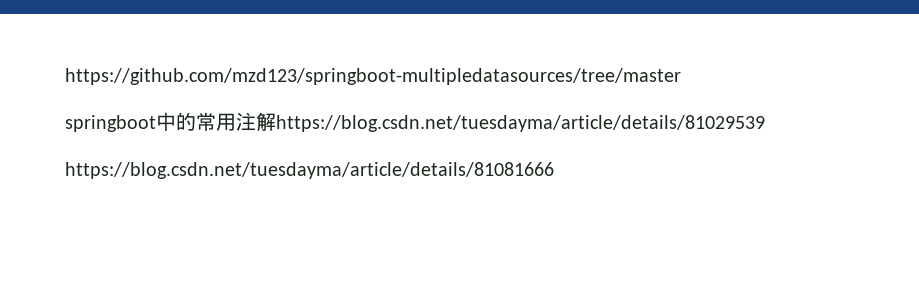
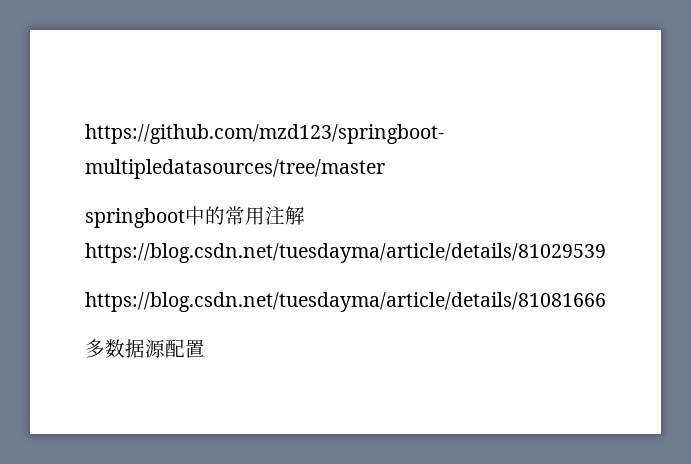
(554, 170) none -> [85,339,205,358] // 多数据源配置

